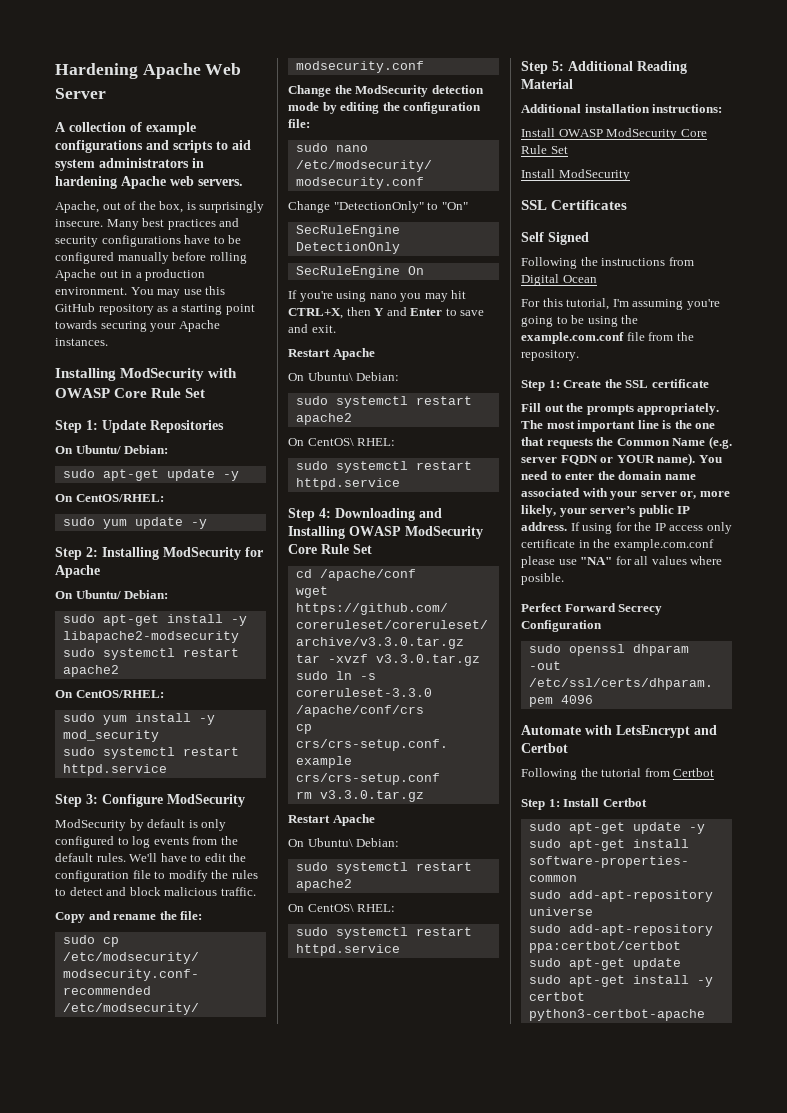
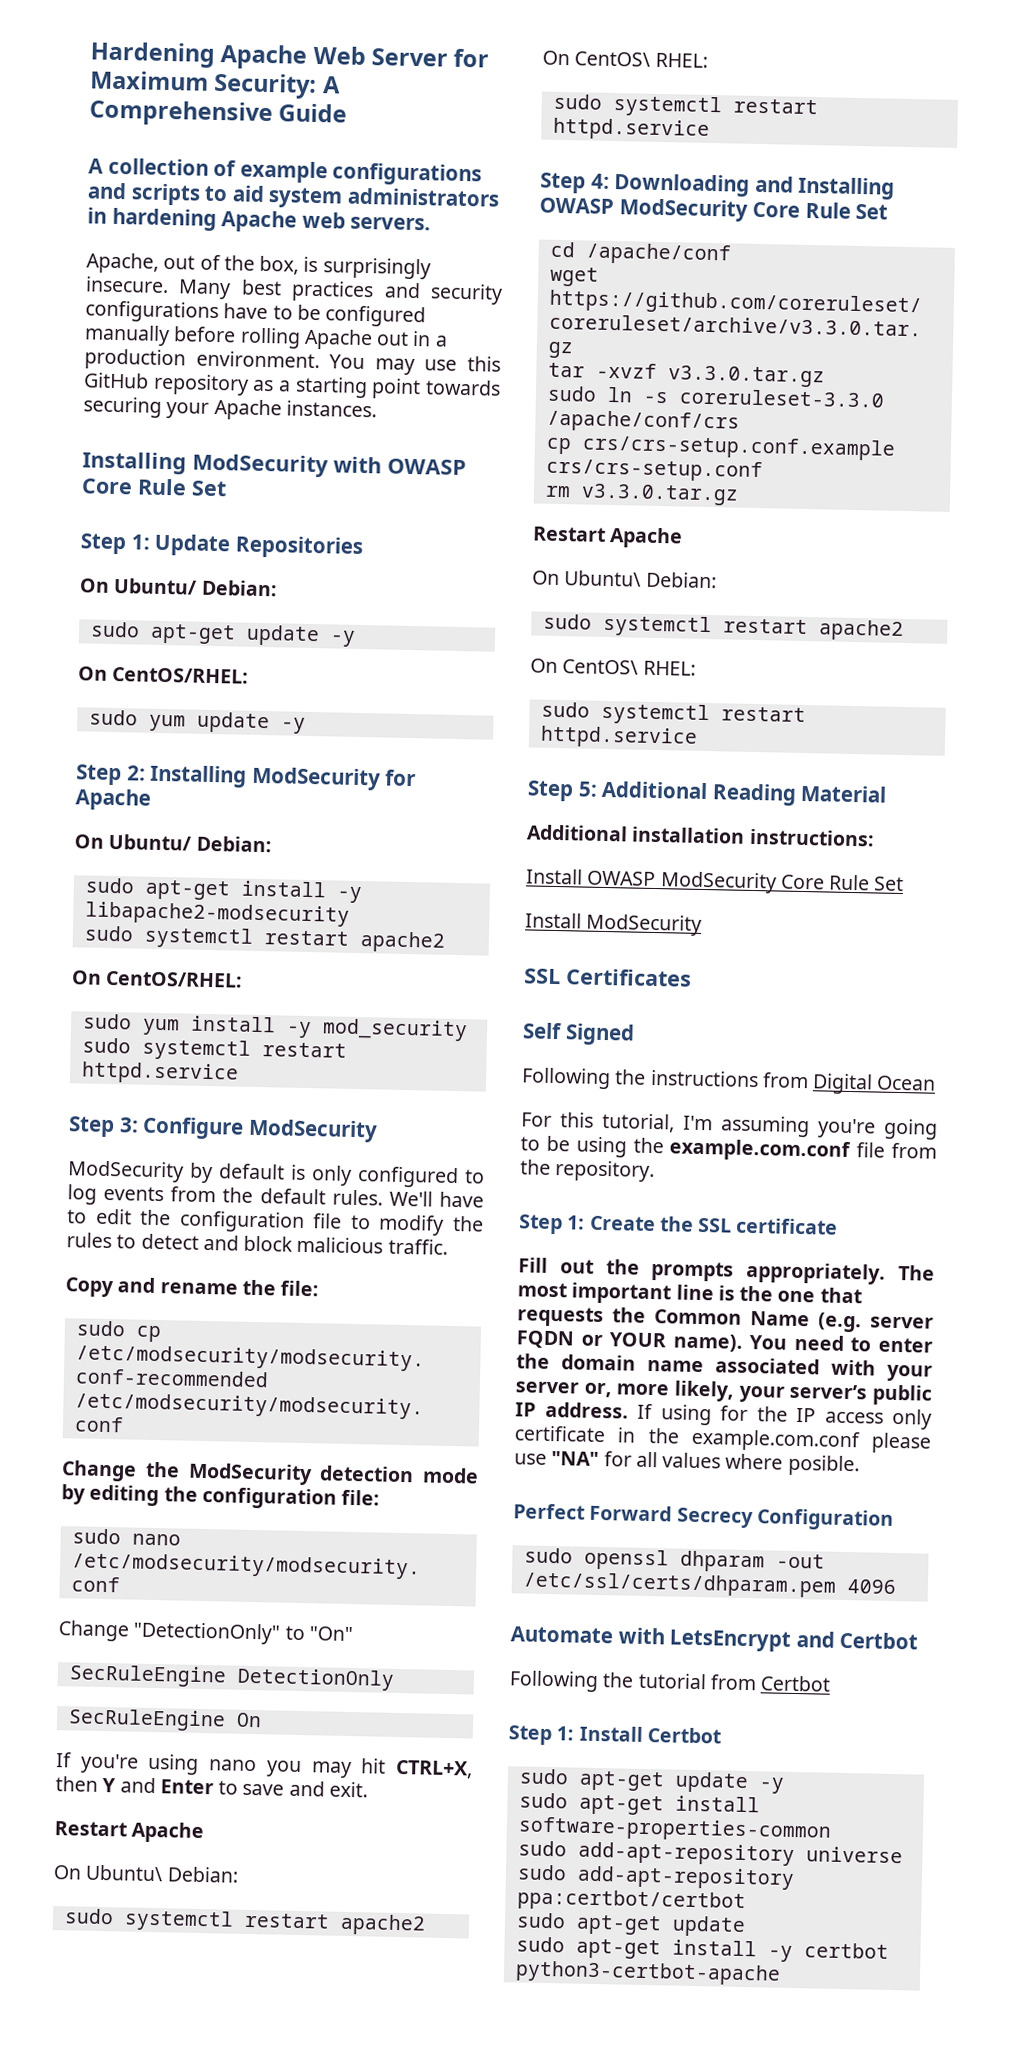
(106, 93) none -> [453,48,490,68] [90,70,341,100] [89,99,348,128] for Maximum Security: A Comprehensive Guide

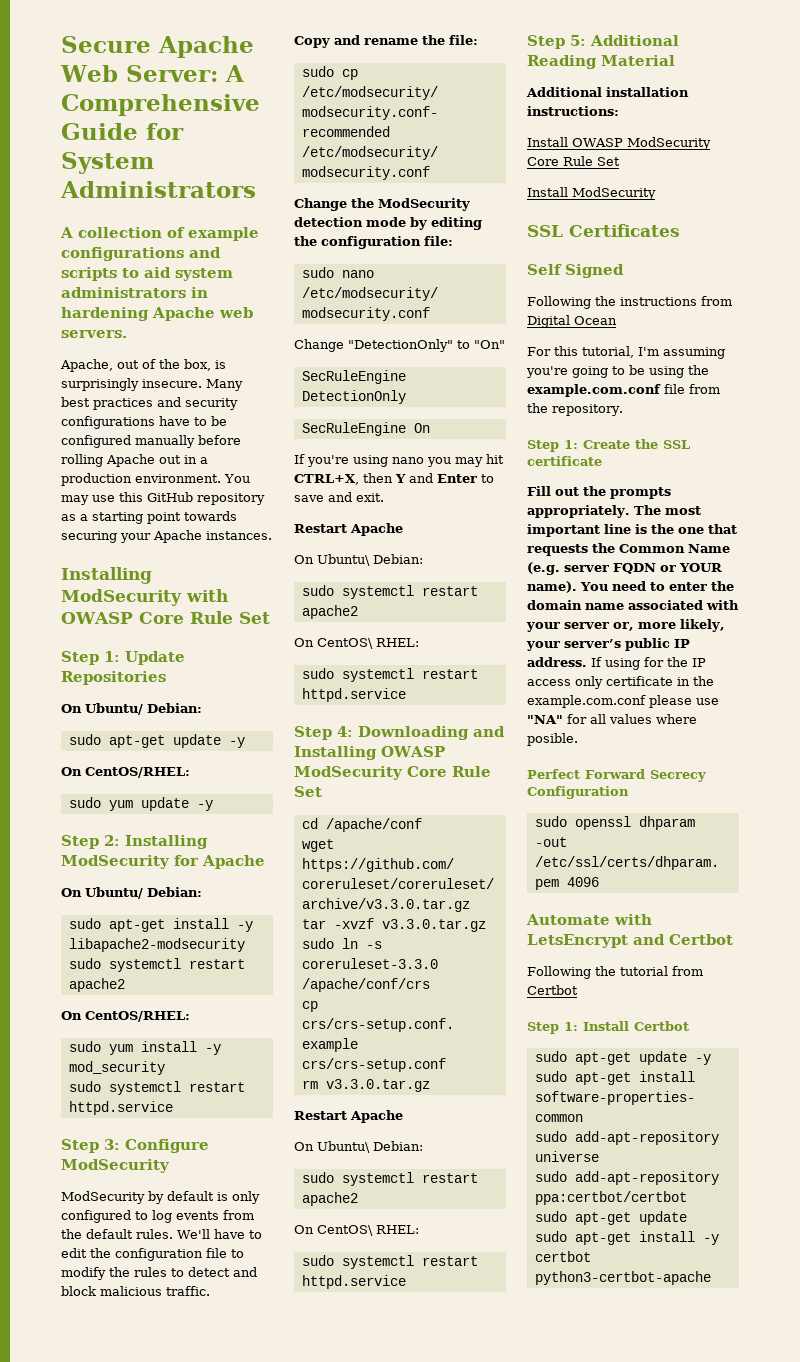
[90,41,215,68] Hardening -> [61,36,151,53] Secure
[371,48,490,68] [90,70,318,100] Server for Maximum Security: -> [125,65,218,82] Server:
(348, 113) none -> [146,123,184,140] [61,152,154,174] [60,181,256,198] for System Administrators

